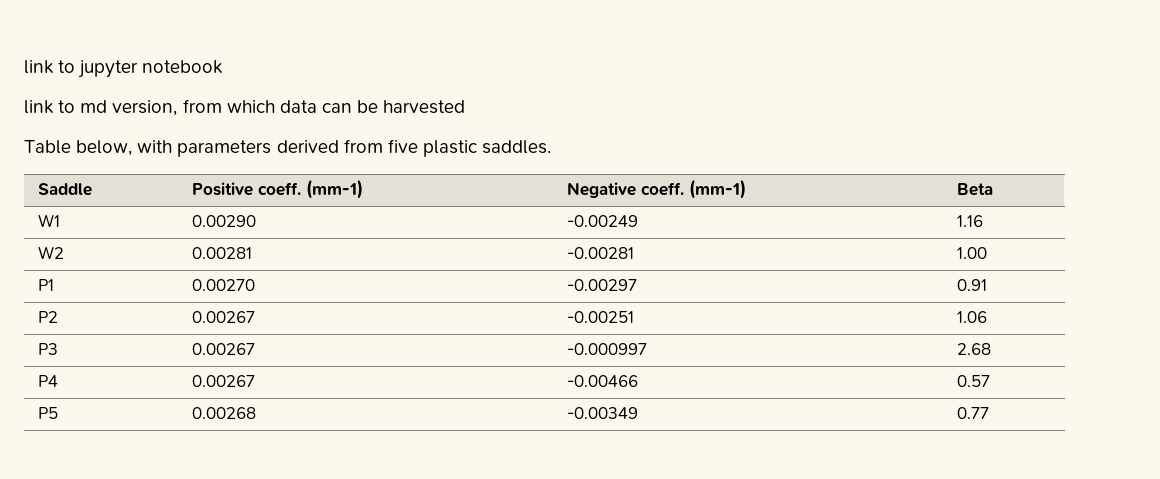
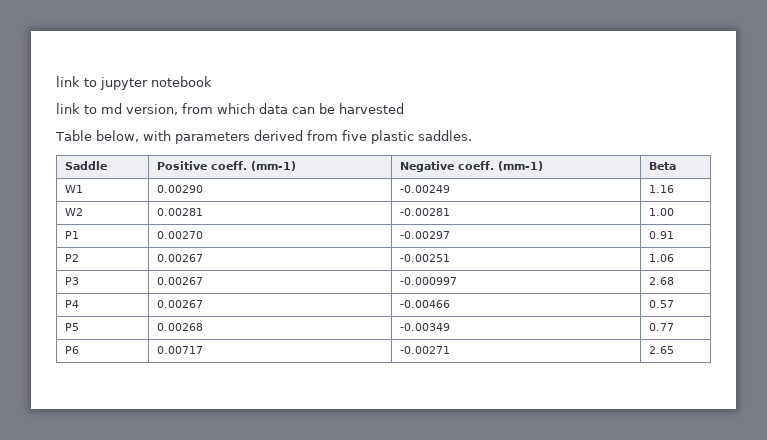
(989, 413) none -> [64,346,79,354] [156,346,203,354] [399,346,450,354] [648,346,674,354] // P6 | 0.00717 | -0.00271 | 2.65

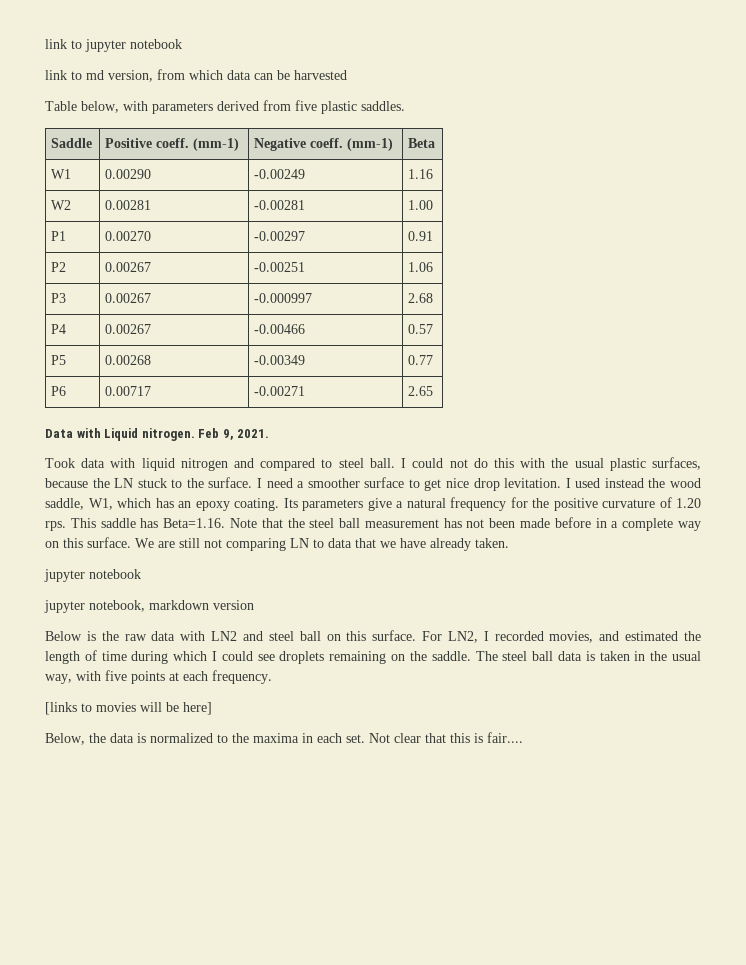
(674, 350) none -> [45,428,270,441] [45,457,702,471] [45,477,701,491] [45,497,701,511] [45,517,701,531] [45,537,509,551] [44,569,141,582] [44,600,254,613] [45,630,702,643] [45,650,702,664] [45,670,272,684] [45,702,212,715] [45,732,523,745] // Data with Liquid nitrogen. Feb 9, 2021. // Took data with liquid nitrogen and compared to steel ball. I could not do this with the usual plastic surfaces, because the LN stuck to the surface. I need a smoother surface to get nice drop levitation. I used instead the wood saddle, W1, which has an epoxy coating. Its parameters give a natural frequency for the positive curvature of 1.20 rps. This saddle has Beta=1.16. Note that the steel ball measurement has not been made before in a complete way on this surface. We are still not comparing LN to data that we have already taken. // jupyter notebook // jupyter notebook, markdown version // Below is the raw data with LN2 and steel ball on this surface. For LN2, I recorded movies, and estimated the length of time during which I could see droplets remaining on the saddle. The steel ball data is taken in the usual way, with five points at each frequency. // [links to movies will be here] // Below, the data is normalized to the maxima in each set. Not clear that this is fair....

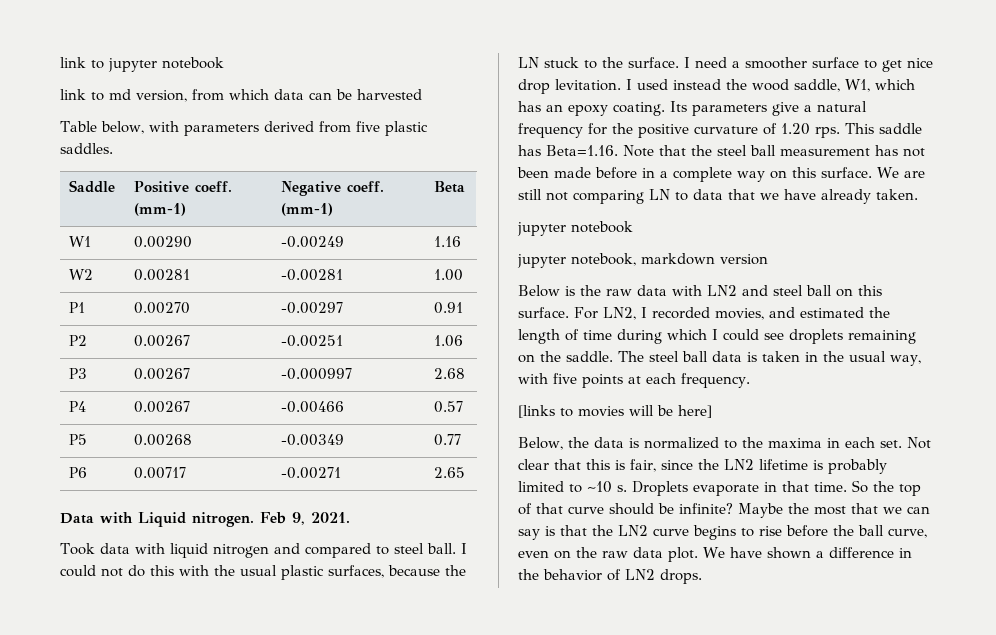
[487,732,523,743] fair.... -> [630,459,887,474] [518,480,921,496] [518,503,930,518] [518,525,927,540] [518,547,912,562] [518,569,702,584] fair, since the LN2 lifetime is probably limited to ~10 s. Droplets evaporate in that time. So the top of that curve should be infinite? Maybe the most that we can say is that the LN2 curve begins to rise before the ball curve, even on the raw data plot. We have shown a difference in the behavior of LN2 drops.

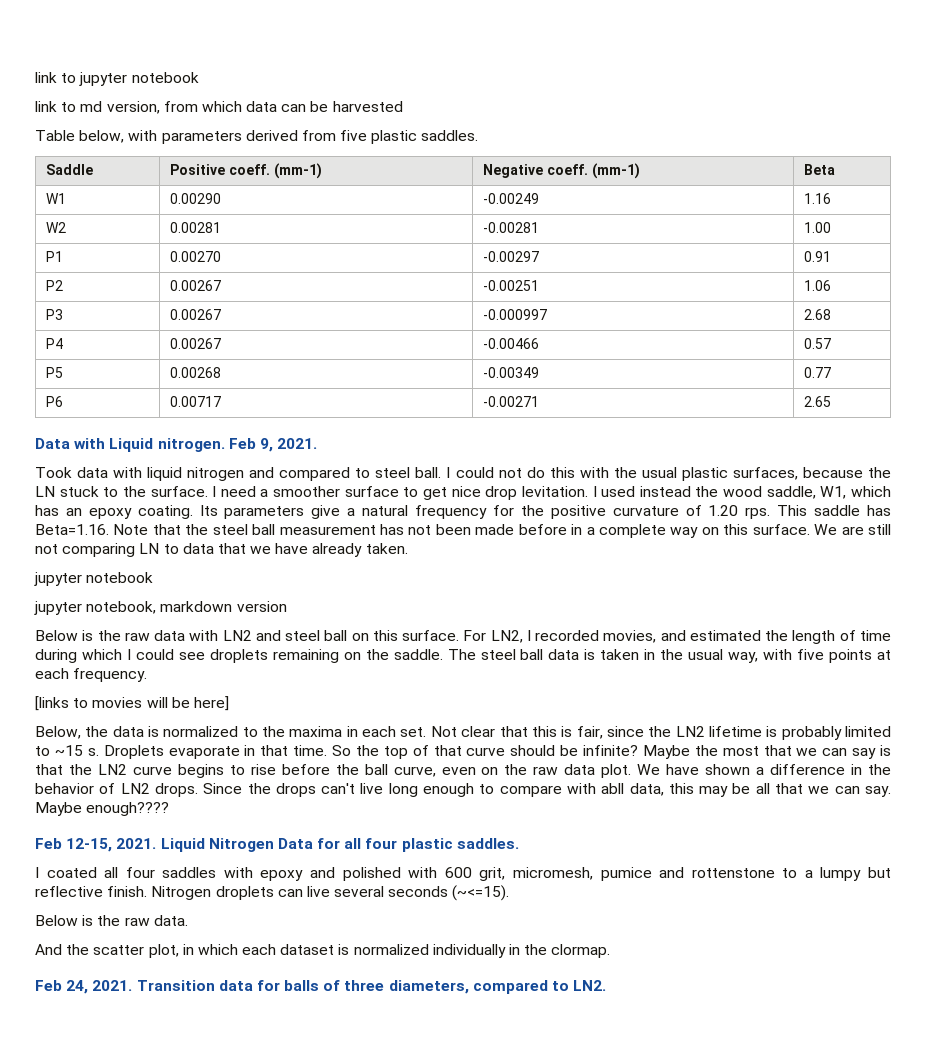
[587,481,612,493] ~10 -> [54,745,83,756] ~15
(702, 576) none -> [203,783,892,797] [35,802,170,816] [35,838,519,852] [35,867,891,881] [35,885,510,901] [35,915,188,926] [35,944,611,958] [35,980,607,994] Since the drops can't live long enough to compare with abll data, this may be all that we can say. Maybe enough???? // Feb 12-15, 2021. Liquid Nitrogen Data for all four plastic saddles. // I coated all four saddles with epoxy and polished with 600 grit, micromesh, pumice and rottenstone to a lumpy but reflective finish. Nitrogen droplets can live several seconds (~<=15). // Below is the raw data. // And the scatter plot, in which each dataset is normalized individually in the clormap. // Feb 24, 2021. Transition data for balls of three diameters, compared to LN2.

